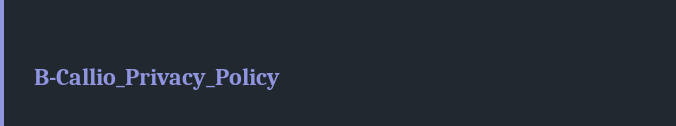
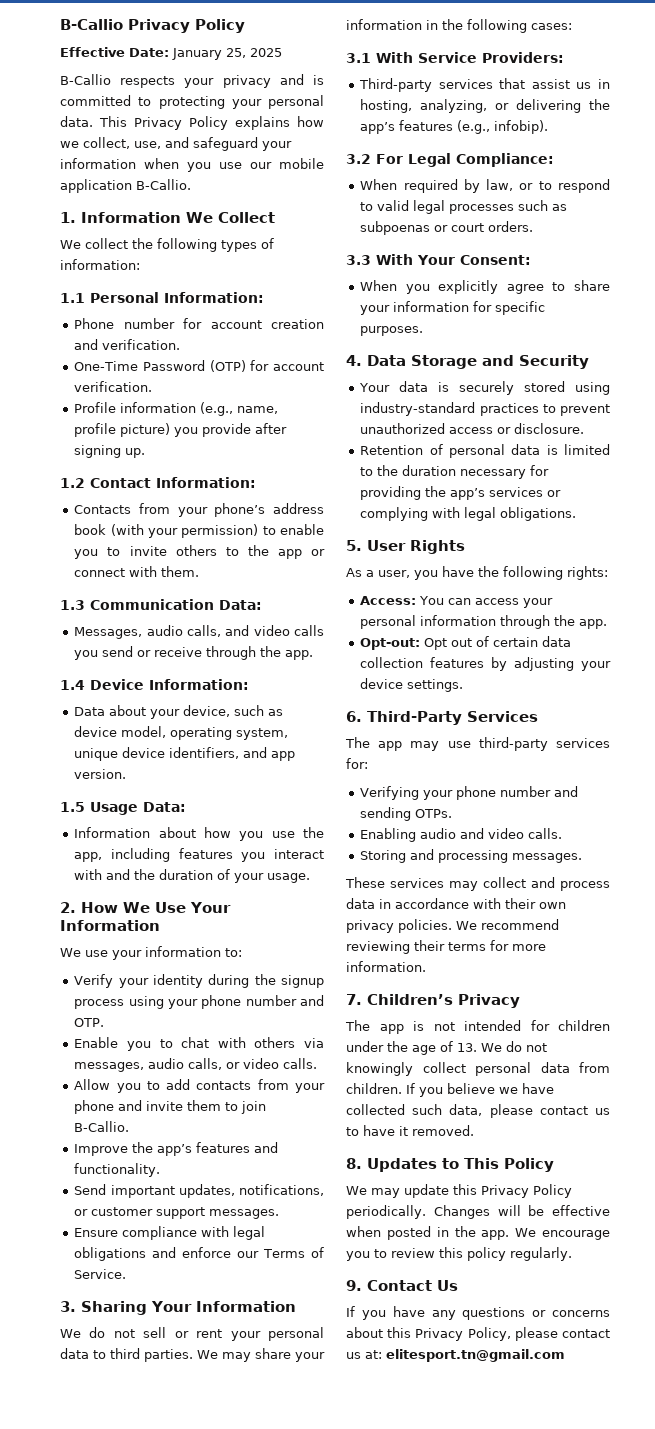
[34,68,280,90] B-Callio_Privacy_Policy -> [60,19,245,33] [60,47,282,60] [60,74,324,88] [60,95,324,109] [60,116,324,130] [60,137,292,151] [60,158,324,172] [60,179,191,193] [60,212,275,223] [60,238,274,252] [60,259,140,270] [60,292,264,303] [74,318,324,329] [74,339,181,350] [74,360,324,372] [74,381,153,392] [74,402,279,416] [74,423,288,437] [74,445,146,458] [60,477,256,488] [74,503,324,517] [74,524,324,538] [74,545,325,559] [74,566,200,577] [60,599,262,610] [74,625,324,639] [74,646,314,660] [60,679,249,690] [74,705,284,719] [74,726,289,740] [74,747,296,761] [74,769,127,779] [60,802,186,815] [74,827,324,841] [74,848,324,862] [74,869,311,883] [60,902,231,913] [60,920,160,931] [60,946,242,960] [74,974,324,988] [74,995,324,1009] [74,1018,105,1027] [74,1037,324,1051] [74,1058,318,1072] [74,1079,325,1093] [74,1100,267,1114] [74,1121,130,1132] [74,1142,279,1156] [74,1163,161,1177] [74,1184,324,1198] [74,1207,280,1219] [74,1226,266,1240] [74,1247,324,1261] [74,1269,127,1279] [60,1301,296,1315] [60,1327,324,1341] [60,1348,325,1362] [346,19,572,33] [346,52,564,63] [359,78,610,92] [360,99,610,113] [360,120,549,134] [346,153,554,167] [360,179,610,193] [360,200,568,214] [360,221,534,235] [346,254,531,265] [360,280,610,294] [360,301,546,315] [360,326,424,336] [346,355,589,369] [359,381,610,395] [360,402,610,416] [360,423,585,434] [360,444,610,458] [360,465,550,479] [360,486,562,500] [360,507,577,521] [346,540,465,554] [346,566,608,580] [360,596,554,608] [360,615,608,629] [360,636,572,650] [360,657,611,671] [360,678,464,692] [346,711,538,725] [345,737,610,751] [346,758,368,769] [360,786,579,800] [360,807,453,821] [360,828,563,842] [360,849,583,863] [345,877,610,891] [346,898,566,909] [346,919,559,933] [346,940,546,954] [346,961,426,972] [346,994,520,1008] [345,1020,610,1034] [346,1041,547,1055] [346,1062,610,1076] [346,1083,554,1097] [346,1104,610,1118] [346,1125,474,1136] [346,1158,554,1172] [346,1184,572,1198] [346,1205,610,1219] [346,1226,610,1240] [346,1247,572,1261] [346,1280,458,1291] [346,1306,610,1320] [346,1327,610,1341] [346,1349,565,1362] B-Callio Privacy Policy // Effective Date: January 25, 2025 // B-Callio respects your privacy and is committed to protecting your personal data. This Privacy Policy explains how we collect, use, and safeguard your information when you use our mobile application B-Callio. // 1. Information We Collect // We collect the following types of information: // 1.1 Personal Information: // Phone number for account creation and verification. // One-Time Password (OTP) for account verification. // Profile information (e.g., name, profile picture) you provide after signing up. // 1.2 Contact Information: // Contacts from your phone’s address book (with your permission) to enable you to invite others to the app or connect with them. // 1.3 Communication Data: // Messages, audio calls, and video calls you send or receive through the app. // 1.4 Device Information: // Data about your device, such as device model, operating system, unique device identifiers, and app version. // 1.5 Usage Data: // Information about how you use the app, including features you interact with and the duration of your usage. // 2. How We Use Your Information // We use your information to: // Verify your identity during the signup process using your phone number and OTP. // Enable you to chat with others via messages, audio calls, or video calls. // Allow you to add contacts from your phone and invite them to join B-Callio. // Improve the app’s features and functionality. // Send important updates, notifications, or customer support messages. // Ensure compliance with legal obligations and enforce our Terms of Service. // 3. Sharing Your Information // We do not sell or rent your personal data to third parties. We may share your information in the following cases: // 3.1 With Service Providers: // Third-party services that assist us in hosting, analyzing, or delivering the app’s features (e.g., infobip). // 3.2 For Legal Compliance: // When required by law, or to respond to valid legal processes such as subpoenas or court orders. // 3.3 With Your Consent: // When you explicitly agree to share your information for specific purposes. // 4. Data Storage and Security // Your data is securely stored using industry-standard practices to prevent unauthorized access or disclosure. // Retention of personal data is limited to the duration necessary for providing the app’s services or complying with legal obligations. // 5. User Rights // As a user, you have the following rights: // Access: You can access your personal information through the app. // Opt-out: Opt out of certain data collection features by adjusting your device settings. // 6. Third-Party Services // The app may use third-party services for: // Verifying your phone number and sending OTPs. // Enabling audio and video calls. // Storing and processing messages. // These services may collect and process data in accordance with their own privacy policies. We recommend reviewing their terms for more information. // 7. Children’s Privacy // The app is not intended for children under the age of 13. We do not knowingly collect personal data from children. If you believe we have collected such data, please contact us to have it removed. // 8. Updates to This Policy // We may update this Privacy Policy periodically. Changes will be effective when posted in the app. We encourage you to review this policy regularly. // 9. Contact Us // If you have any questions or concerns about this Privacy Policy, please contact us at: elitesport.tn@gmail.com

